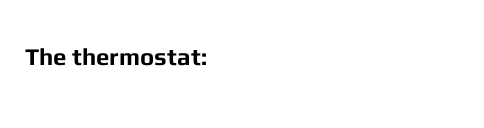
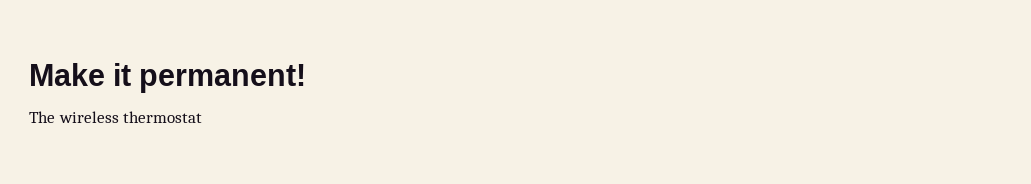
[25,48,208,66] The thermostat: -> [29,63,307,93] [29,111,203,123] Make it permanent! // The wireless thermostat

